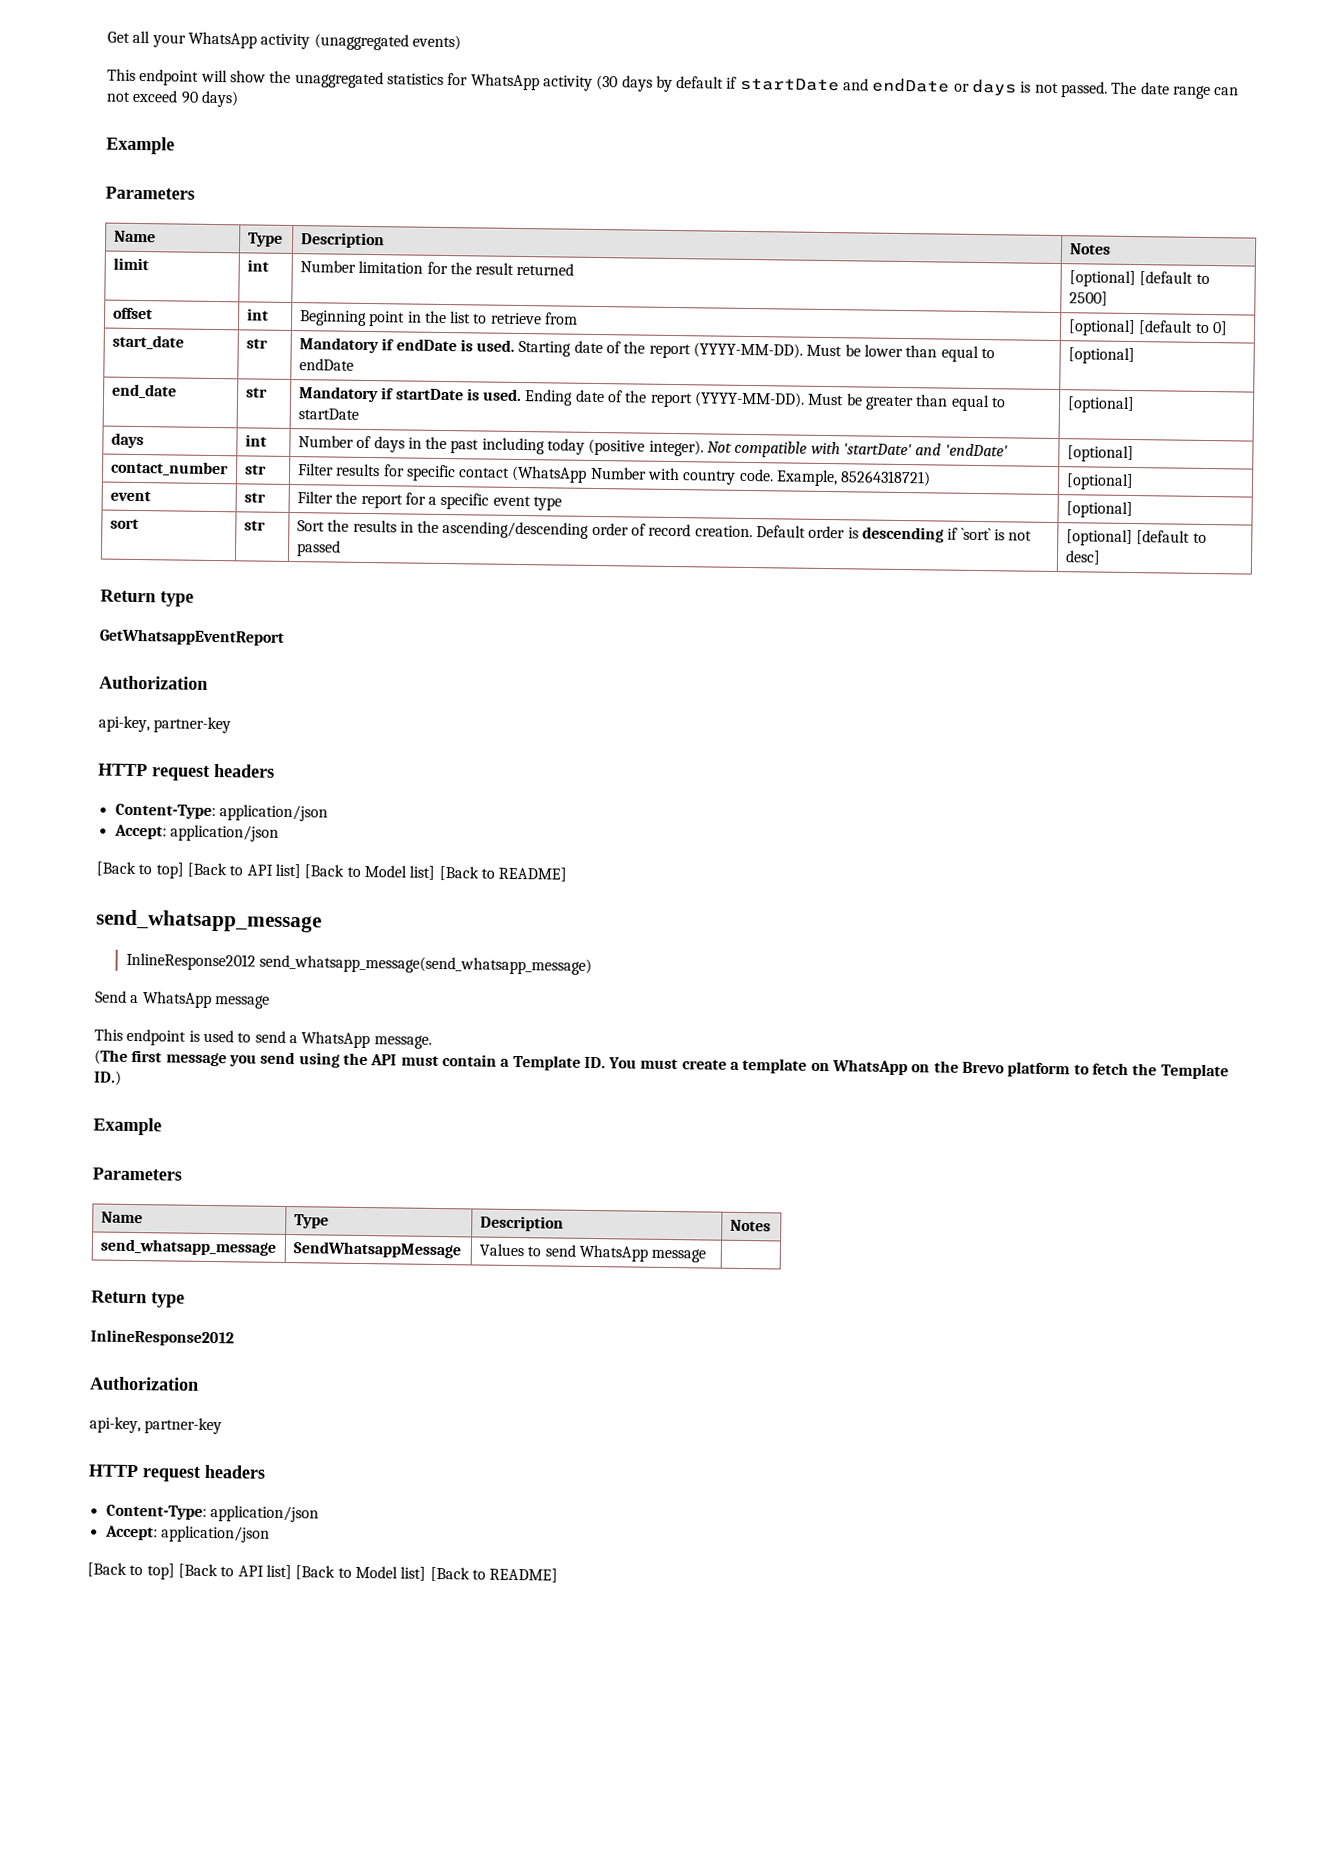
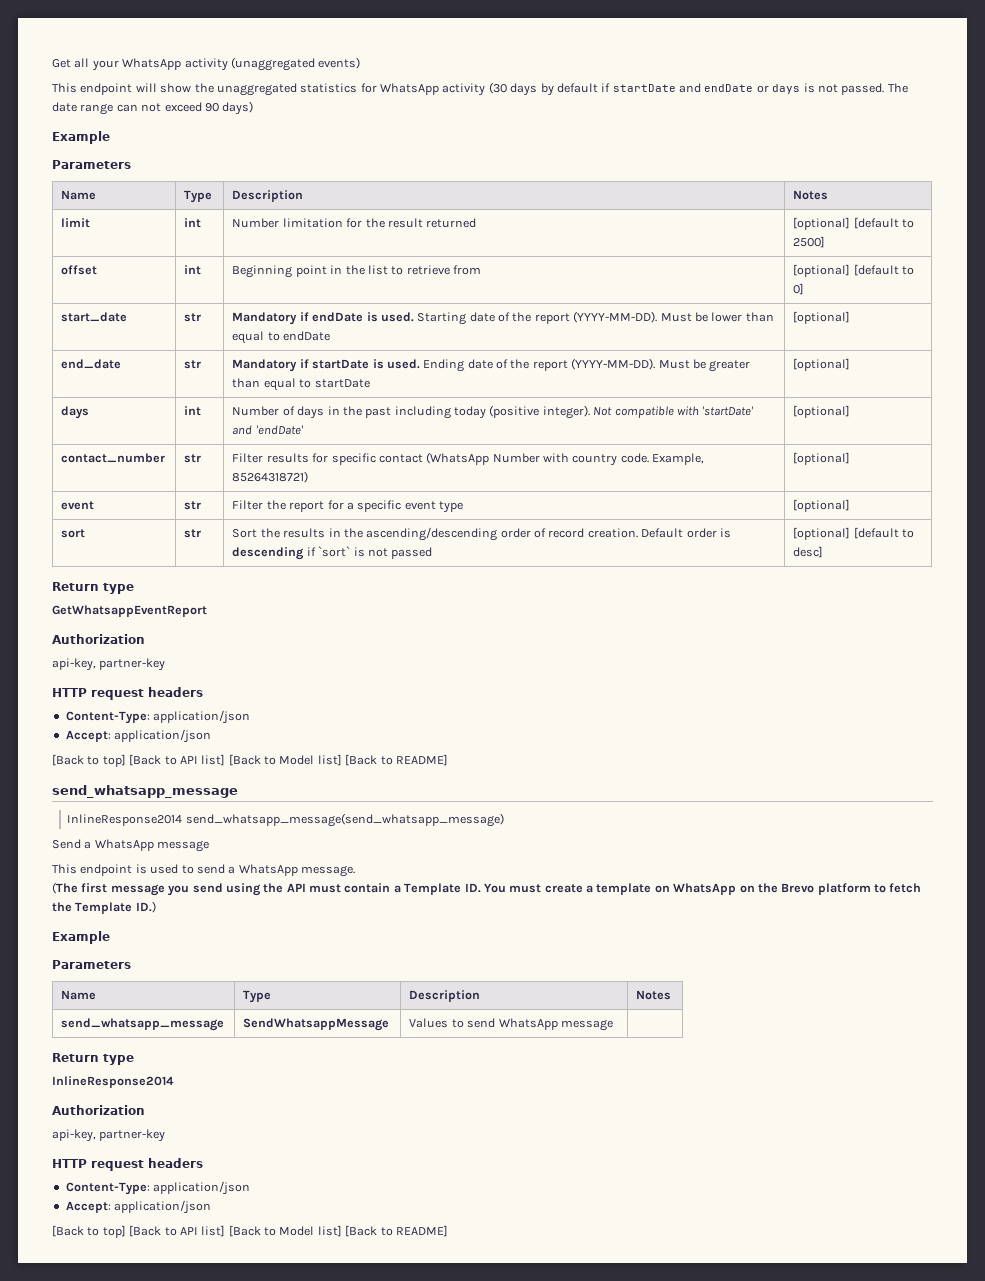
[125,952,256,971] InlineResponse2012 -> [67,814,183,826] InlineResponse2014
[90,1329,234,1347] InlineResponse2012 -> [52,1076,174,1088] InlineResponse2014

